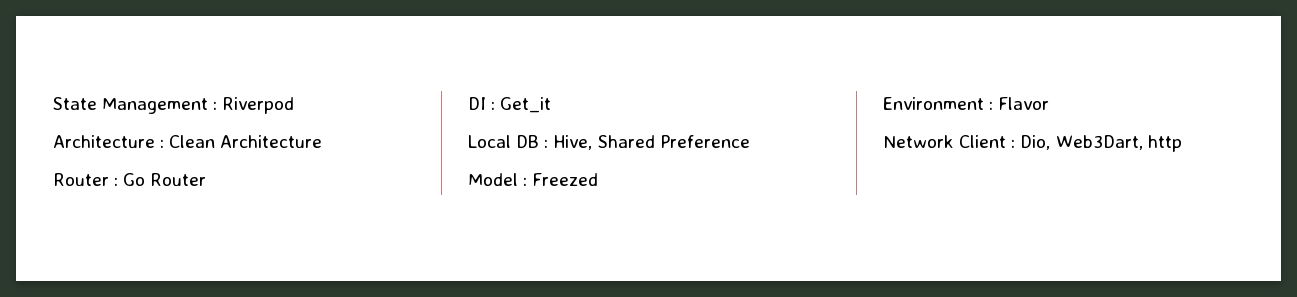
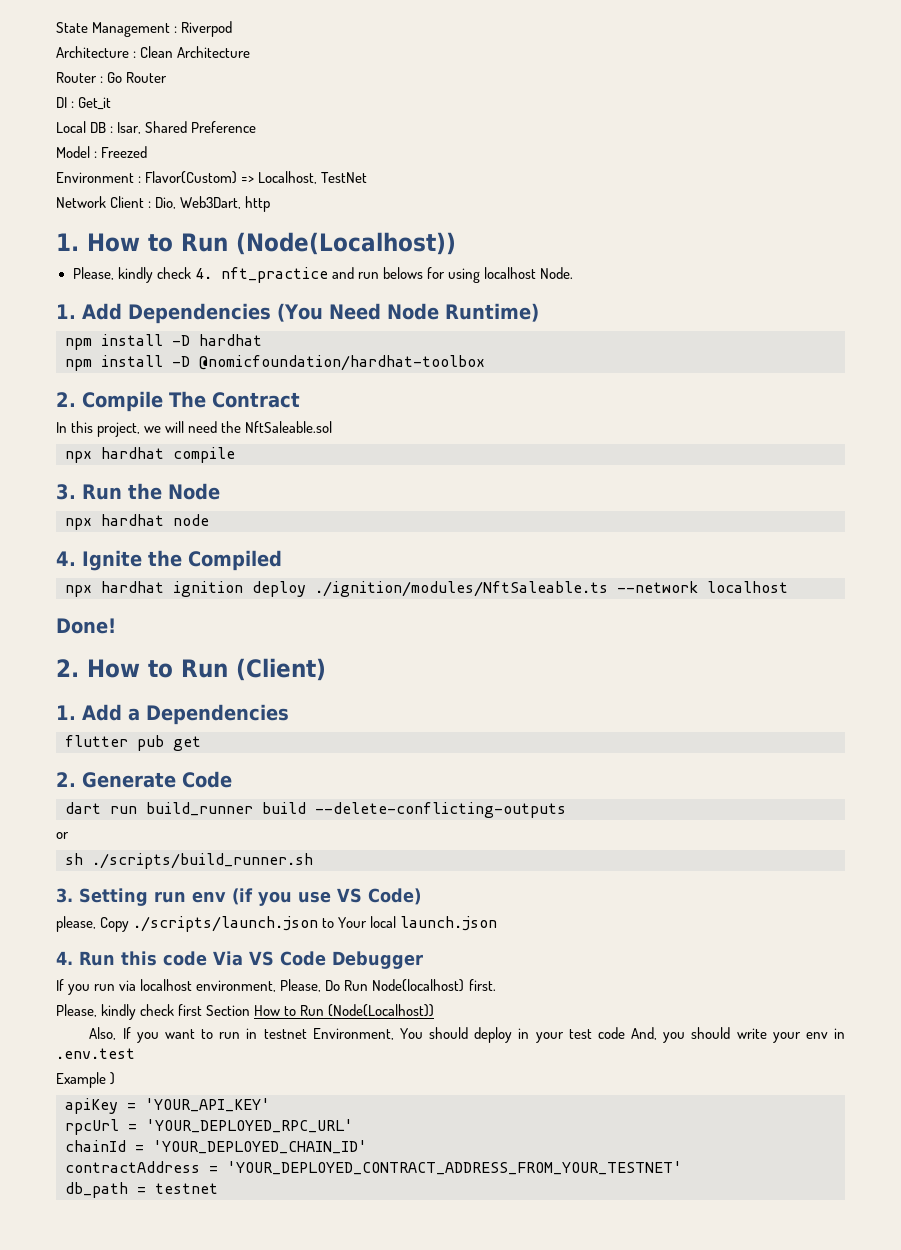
[553,135,593,150] Hive, -> [117,122,142,134] Isar,
[998,97,1050,110] Flavor -> [145,171,368,184] Flavor(Custom) => Localhost, TestNet
(1182, 143) none -> [56,232,456,255] [72,267,573,283] [56,303,539,324] [65,334,262,350] [65,355,485,371] [56,391,300,412] [56,421,333,437] [65,447,235,463] [56,483,220,500] [65,514,209,530] [56,550,282,571] [65,581,788,597] [56,618,116,634] [56,658,326,681] [56,704,289,725] [65,735,201,751] [56,771,232,788] [65,802,566,818] [56,832,69,839] [65,853,313,869] [56,888,421,906] [56,916,498,932] [56,951,423,969] [56,979,496,995] [56,1004,435,1020] [89,1027,845,1043] [56,1048,135,1059] [56,1072,116,1088] [65,1098,270,1114] [65,1119,353,1135] [65,1140,367,1154] [65,1161,682,1175] [65,1182,218,1198] // 1. How to Run (Node(Localhost)) // Please, kindly check 4. nft_practice and run belows for using localhost Node. // 1. Add Dependencies (You Need Node Runtime) // npm install -D hardhat // npm install -D @nomicfoundation/hardhat-toolbox // 2. Compile The Contract // In this project, we will need the NftSaleable.sol // npx hardhat compile // 3. Run the Node // npx hardhat node // 4. Ignite the Compiled // npx hardhat ignition deploy ./ignition/modules/NftSaleable.ts --network localhost // Done! // 2. How to Run (Client) // 1. Add a Dependencies // flutter pub get // 2. Generate Code // dart run build_runner build --delete-conflicting-outputs // or // sh ./scripts/build_runner.sh // 3. Setting run env (if you use VS Code) // please, Copy ./scripts/launch.json to Your local launch.json // 4. Run this code Via VS Code Debugger // If you run via localhost environment, Please, Do Run Node(localhost) first. // Please, kindly check first Section How to Run (Node(Localhost)) // Also, If you want to run in testnet Environment, You should deploy in your test code And, you should write your env in .env.test // Example ) // apiKey = 'YOUR_API_KEY' // rpcUrl = 'YOUR_DEPLOYED_RPC_URL' // chainId = 'YOUR_DEPLOYED_CHAIN_ID' // contractAddress = 'YOUR_DEPLOYED_CONTRACT_ADDRESS_FROM_YOUR_TESTNET' // db_path = testnet

